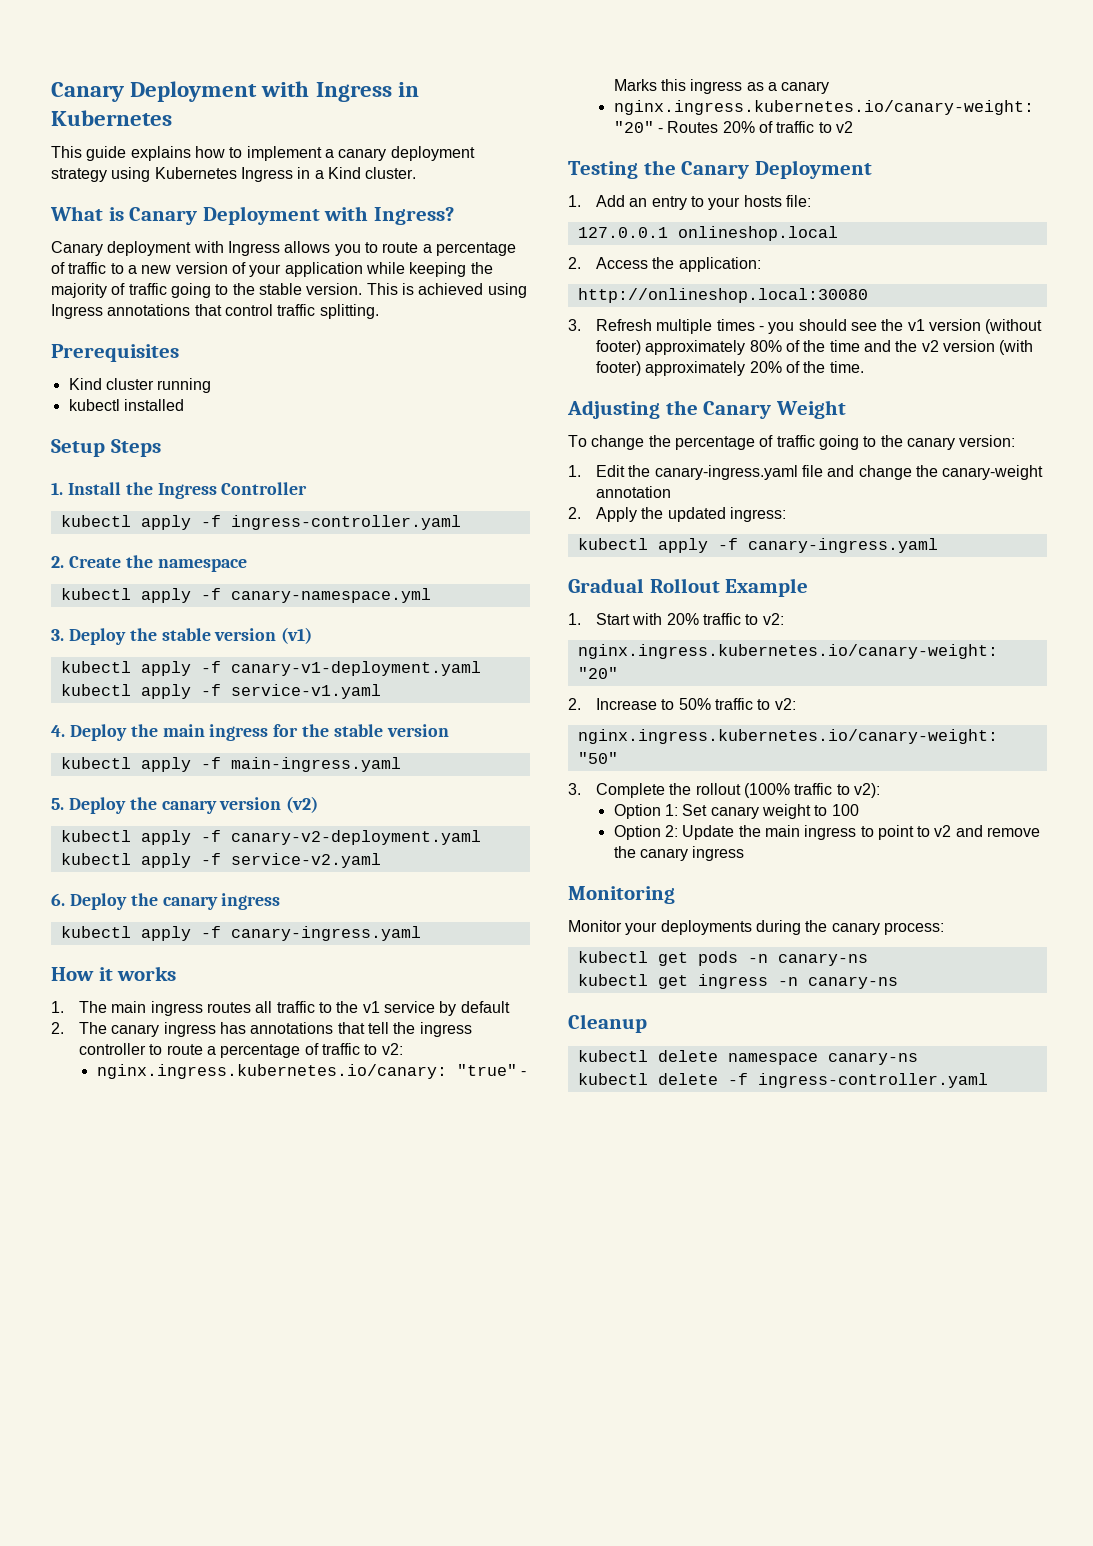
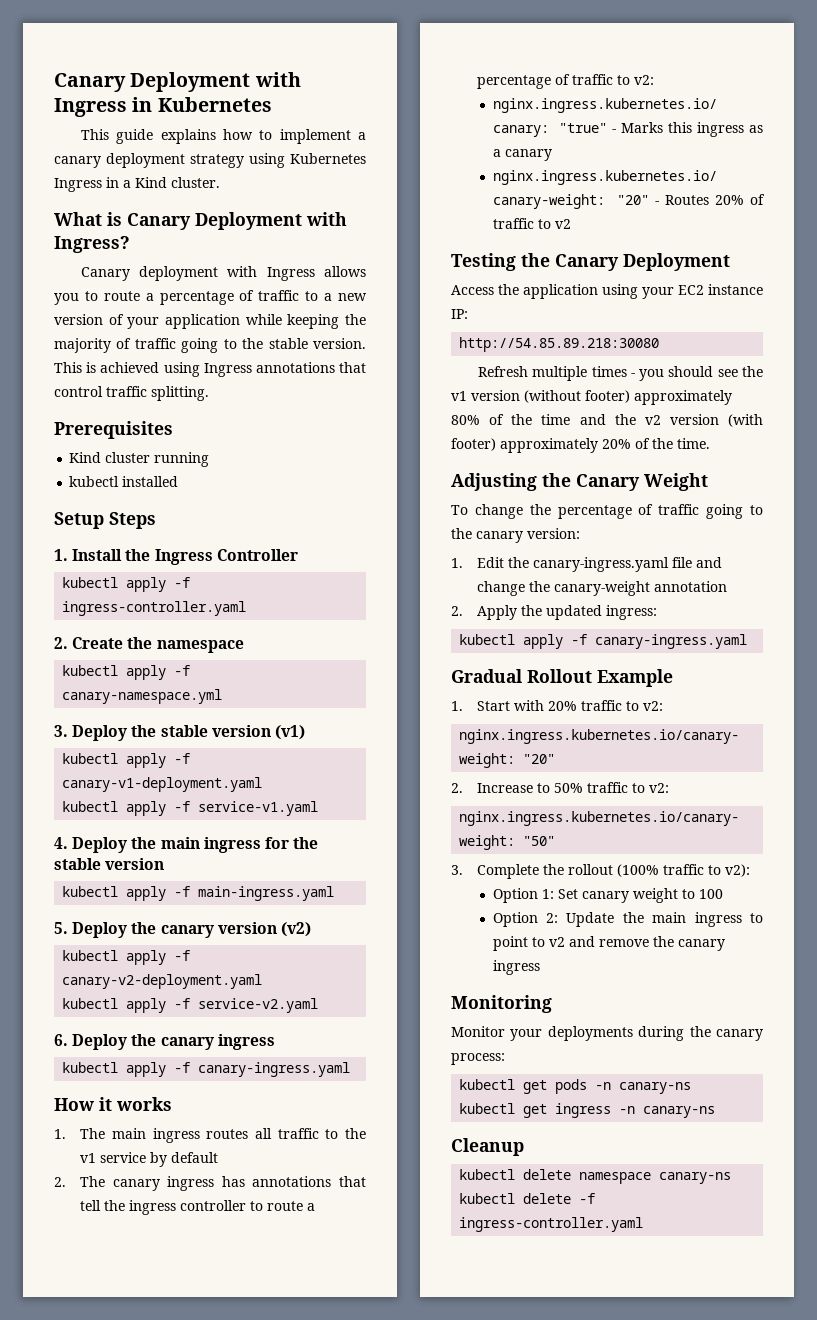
[568,195,811,210] [577,226,838,241] [568,257,761,272] [577,288,868,303] [568,319,581,331] 1. Add an entry to your hosts file: // 127.0.0.1 onlineshop.local // 2. Access the application: // http://onlineshop.local:30080 // 3. -> [451,284,763,299] [451,309,468,319] [459,337,660,352] Access the application using your EC2 instance IP: // http://54.85.89.218:30080 //

